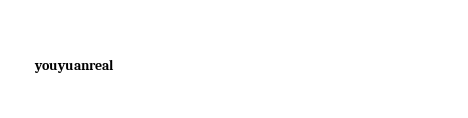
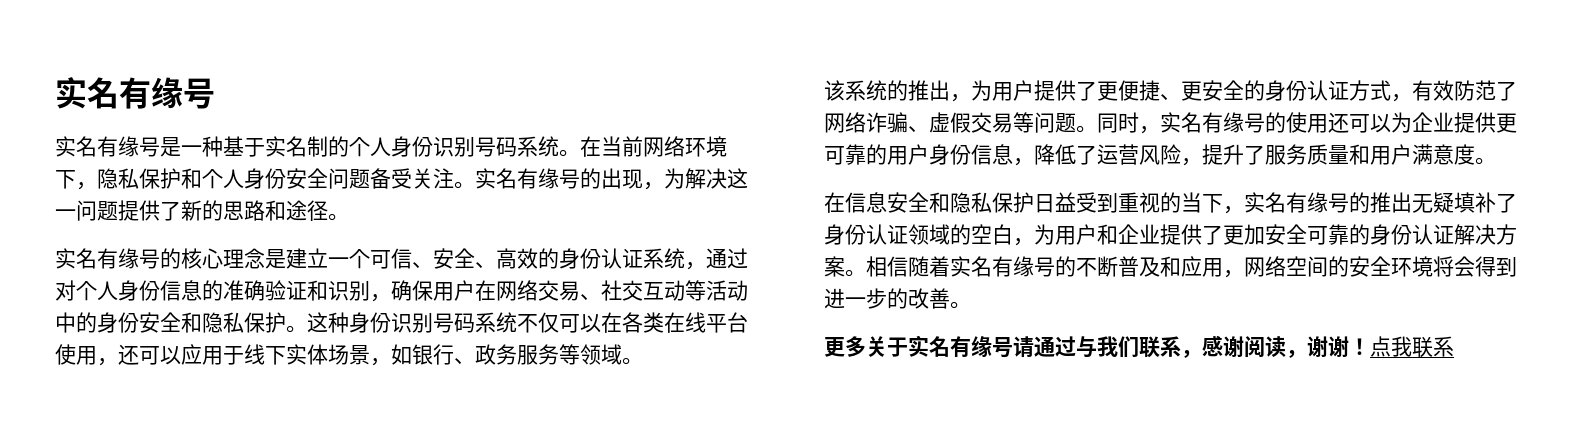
[34,59,114,73] youyuanreal -> [55,77,215,109] [55,136,727,157] [55,168,748,190] [55,200,349,221] [55,248,748,270] [55,280,748,302] [55,312,748,333] [55,344,643,366] [824,80,1517,102] [824,112,1517,134] [824,144,1496,166] [824,192,1517,214] [824,224,1517,246] [824,256,1517,278] [824,288,971,309] [824,335,1454,358] 实名有缘号 // 实名有缘号是一种基于实名制的个人身份识别号码系统。在当前网络环境下，隐私保护和个人身份安全问题备受关注。实名有缘号的出现，为解决这一问题提供了新的思路和途径。 // 实名有缘号的核心理念是建立一个可信、安全、高效的身份认证系统，通过对个人身份信息的准确验证和识别，确保用户在网络交易、社交互动等活动中的身份安全和隐私保护。这种身份识别号码系统不仅可以在各类在线平台使用，还可以应用于线下实体场景，如银行、政务服务等领域。 // 该系统的推出，为用户提供了更便捷、更安全的身份认证方式，有效防范了网络诈骗、虚假交易等问题。同时，实名有缘号的使用还可以为企业提供更可靠的用户身份信息，降低了运营风险，提升了服务质量和用户满意度。 // 在信息安全和隐私保护日益受到重视的当下，实名有缘号的推出无疑填补了身份认证领域的空白，为用户和企业提供了更加安全可靠的身份认证解决方案。相信随着实名有缘号的不断普及和应用，网络空间的安全环境将会得到进一步的改善。 // 更多关于实名有缘号请通过与我们联系，感谢阅读，谢谢！点我联系

